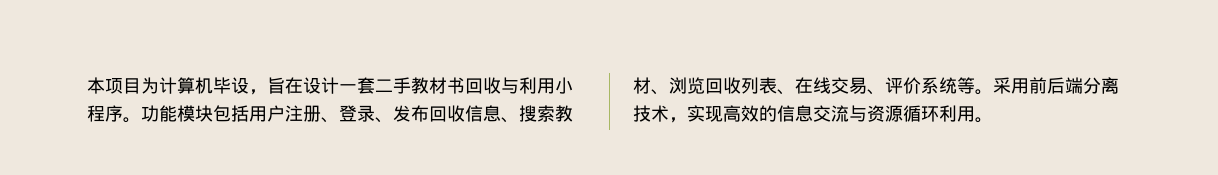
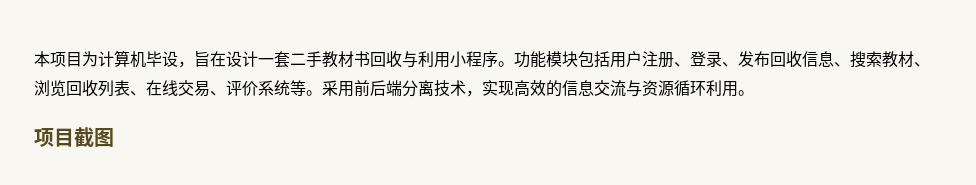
(993, 120) none -> [34,127,114,147] // 项目截图

